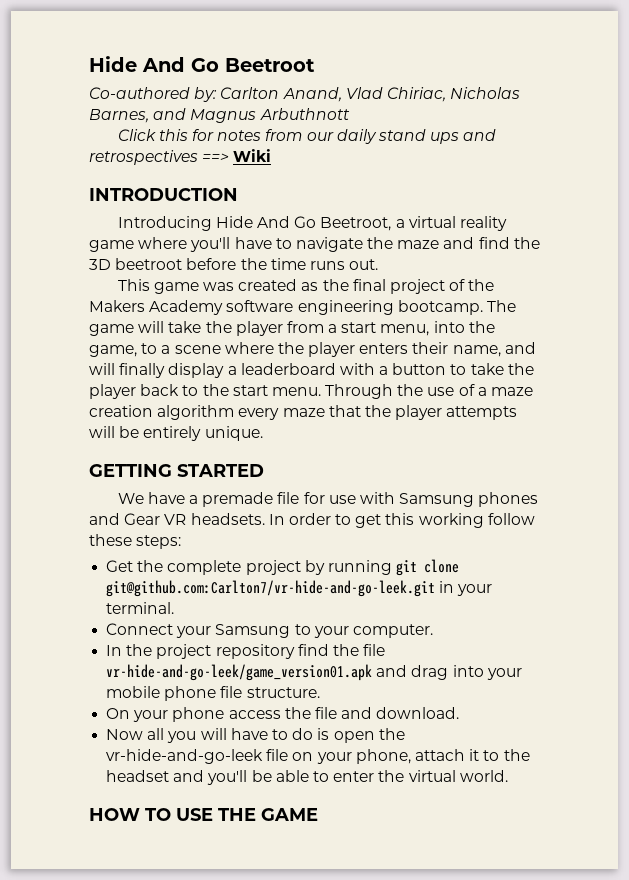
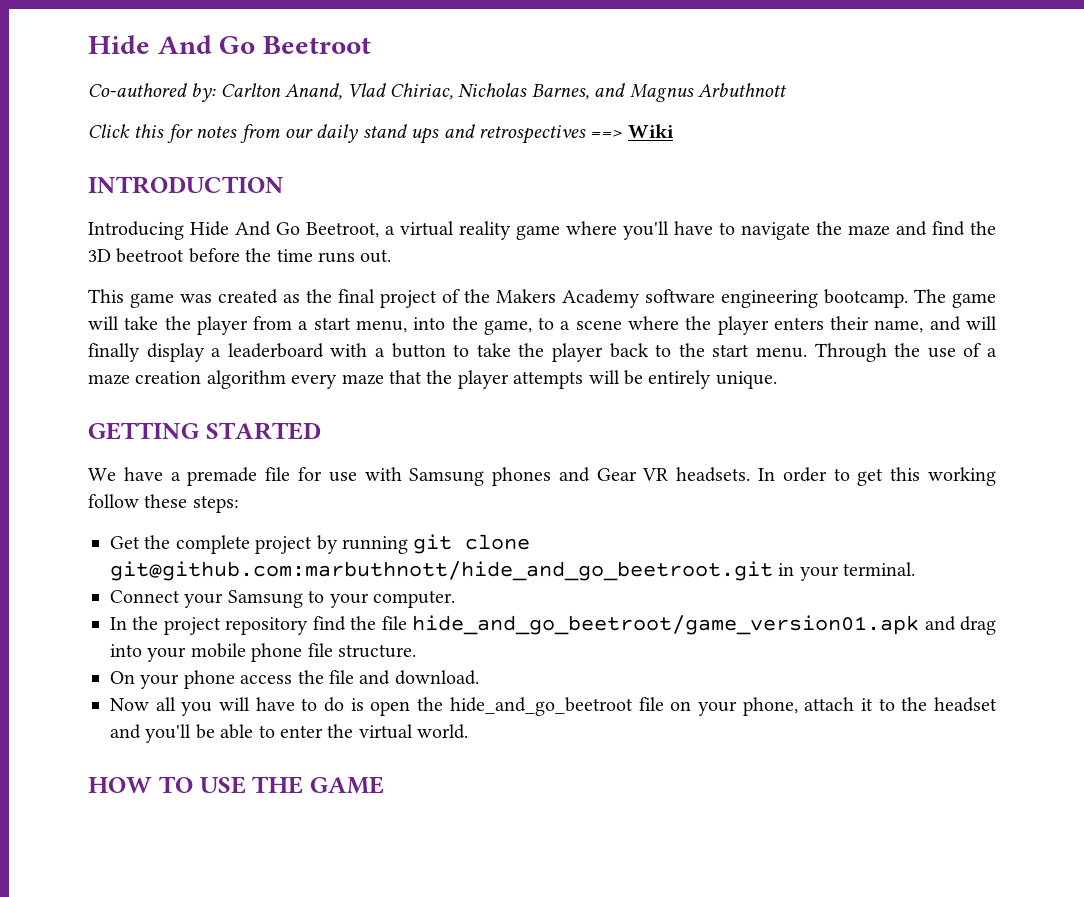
[106,580,436,597] git@github.com:Carlton7/vr-hide-and-go-leek.git -> [110,561,773,581] git@github.com:marbuthnott/hide_and_go_beetroot.git
[106,664,373,681] vr-hide-and-go-leek/game_version01.apk -> [412,615,920,635] hide_and_go_beetroot/game_version01.apk
[106,749,264,764] vr-hide-and-go-leek -> [449,697,633,716] hide_and_go_beetroot

